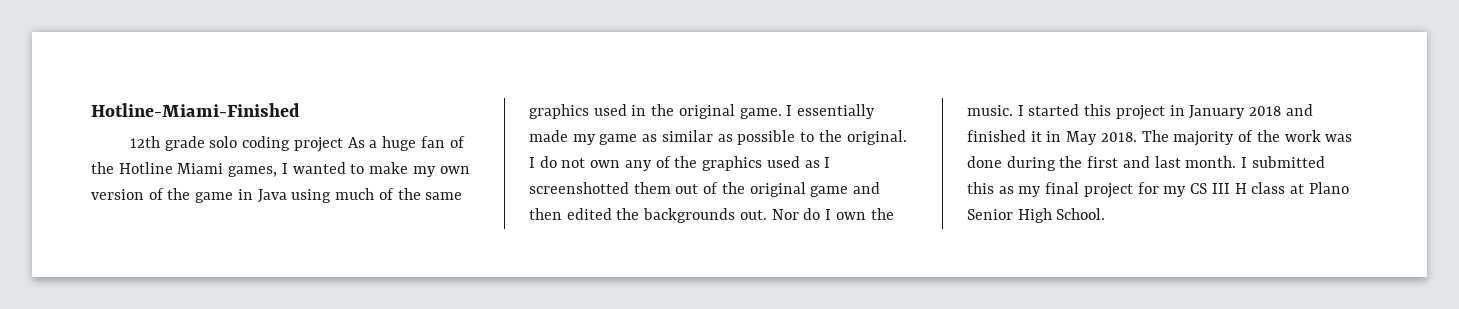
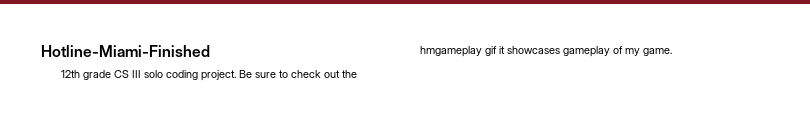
[209,136,465,152] [91,162,470,177] [91,188,463,203] [529,104,876,119] [529,130,907,145] [529,156,831,171] [529,182,881,197] [529,208,894,223] [967,104,1313,120] [967,130,1353,146] [967,156,1325,171] [967,182,1349,198] [967,208,1106,223] solo coding project As a huge fan of the Hotline Miami games, I wanted to make my own version of the game in Java using much of the same graphics used in the original game. I essentially made my game as similar as possible to the original. I do not own any of the graphics used as I screenshotted them out of the original game and then edited the backgrounds out. Nor do I own the music. I started this project in January 2018 and finished it in May 2018. The majority of the work was done during the first and last month. I submitted this as my final project for my CS III H class at Plano Senior High School. -> [113,70,357,81] [420,46,672,57] CS III solo coding project. Be sure to check out the hmgameplay gif it showcases gameplay of my game.

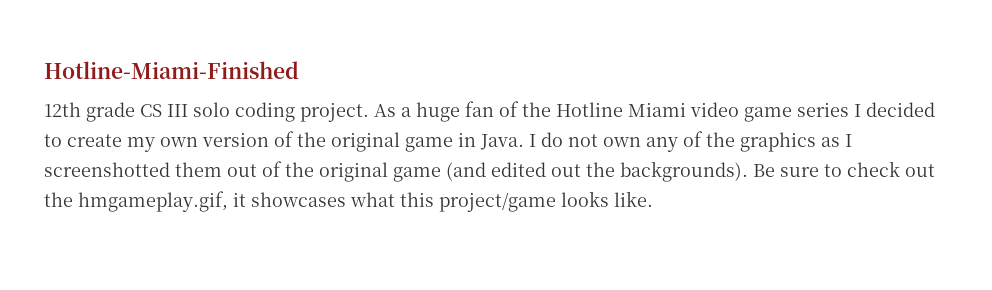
(236, 75) none -> [374,101,935,122] [44,131,852,152] [44,161,748,182] As a huge fan of the Hotline Miami video game series I decided to create my own version of the original game in Java. I do not own any of the graphics as I screenshotted them out of the original game (and edited out the backgrounds).
[420,46,672,57] hmgameplay gif it showcases gameplay of my game. -> [78,191,653,212] hmgameplay.gif, it showcases what this project/game looks like.

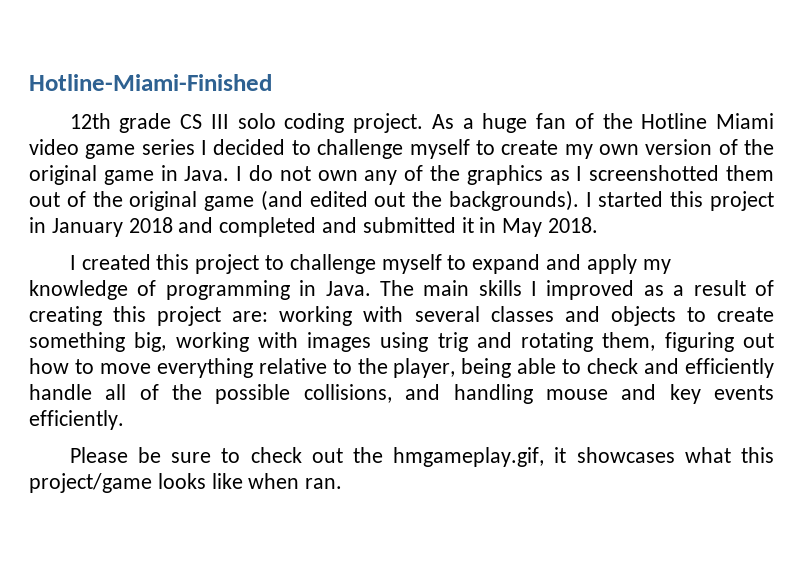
(62, 140) none -> [317,139,495,159] challenge myself to
[753,164,775,177] Be -> [585,191,774,211] [29,217,599,237] [69,254,671,274] [29,280,774,300] [29,306,774,326] [29,332,774,352] [29,358,774,378] [29,384,775,404] [29,410,124,430] [69,447,161,463] I started this project in January 2018 and completed and submitted it in May 2018. // I created this project to challenge myself to expand and apply my knowledge of programming in Java. The main skills I improved as a result of creating this project are: working with several classes and objects to create something big, working with images using trig and rotating them, figuring out how to move everything relative to the player, being able to check and efficiently handle all of the possible collisions, and handling mouse and key events efficiently. // Please be
[614,191,653,207] like. -> [211,473,343,489] like when ran.

